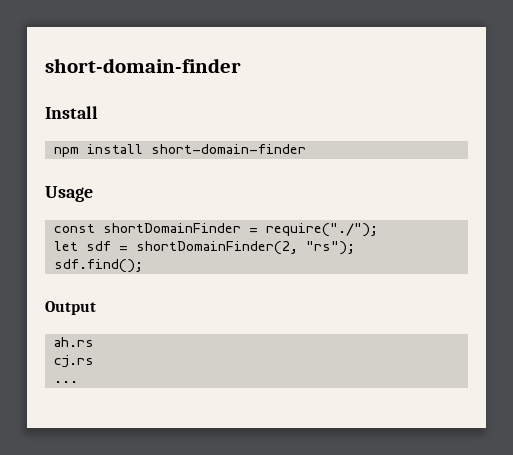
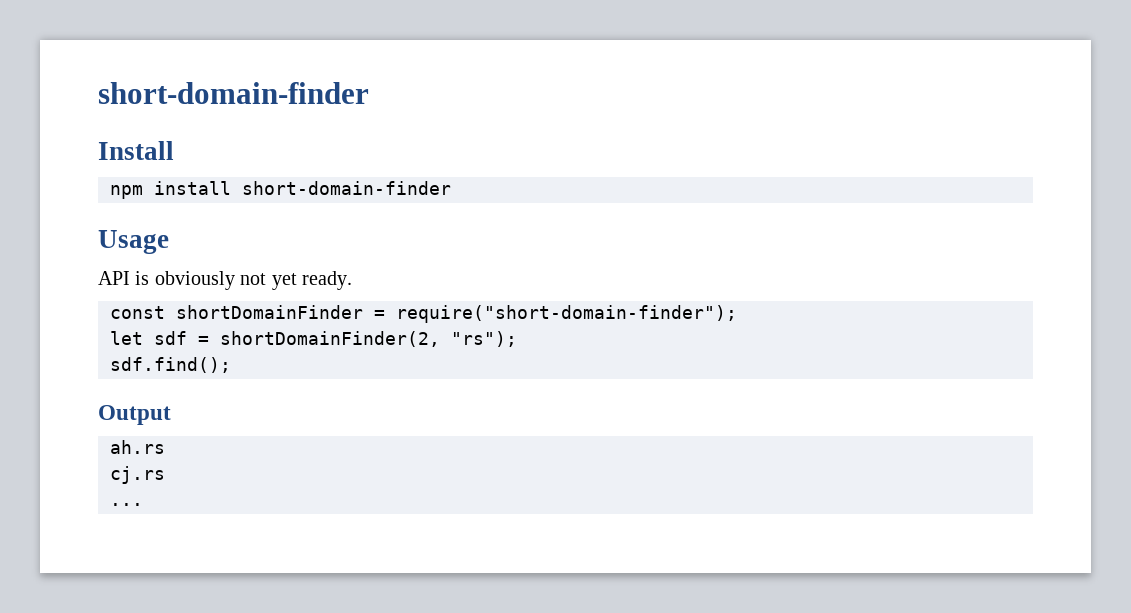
(93, 194) none -> [98,271,352,290] // API is obviously not yet ready.
[265,223,378,237] require("./"); -> [396,305,737,323] require("short-domain-finder");

